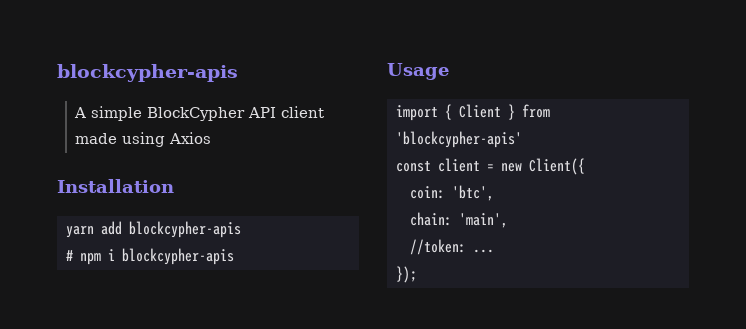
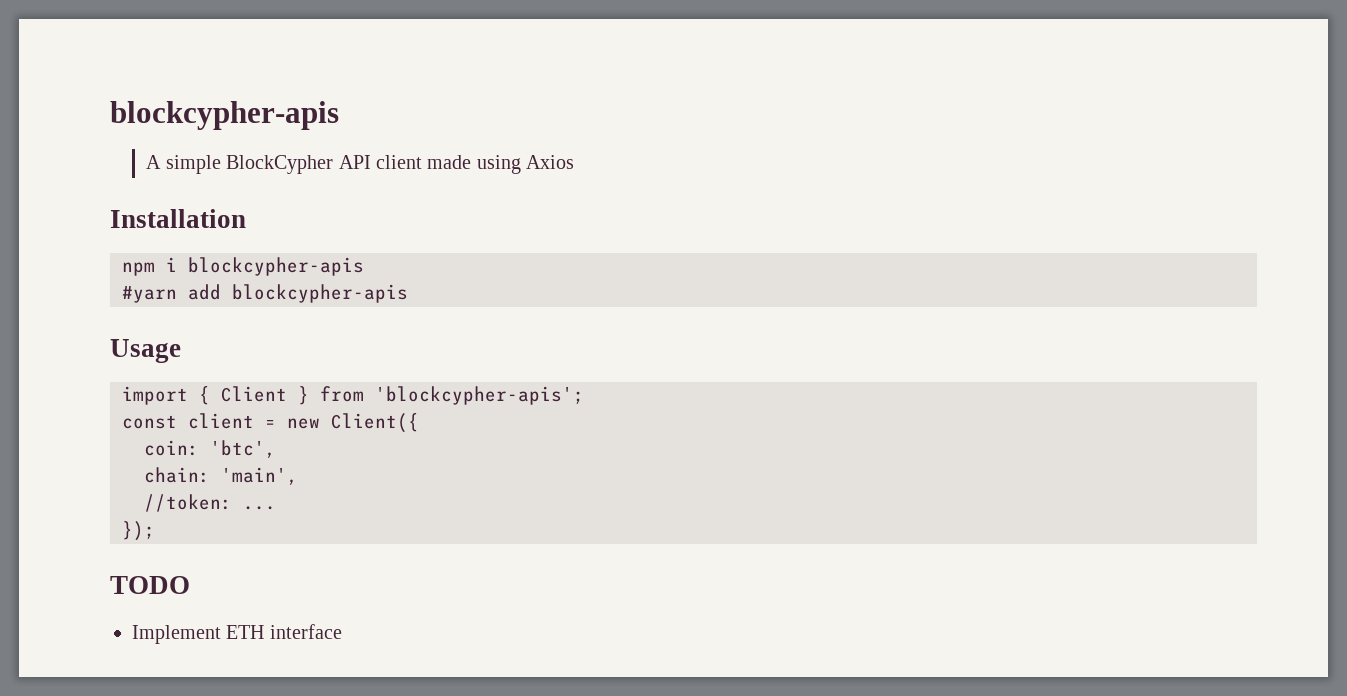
[66,221,241,238] [66,249,115,265] yarn add blockcypher-apis // # npm i -> [122,257,364,276] [122,284,221,303] npm i blockcypher-apis // #yarn add
[396,131,522,148] 'blockcypher-apis' -> [375,386,584,405] 'blockcypher-apis';
(417, 274) none -> [110,576,190,594] [132,624,342,644] // TODO // Implement ETH interface

